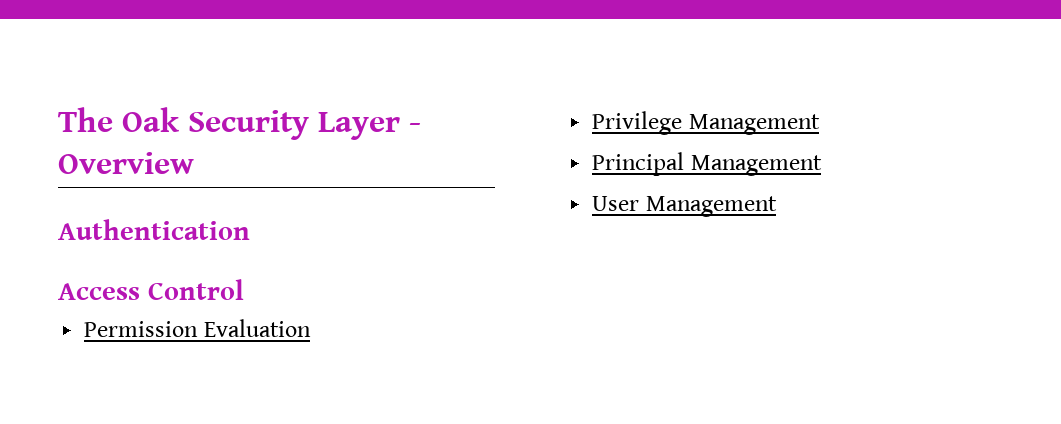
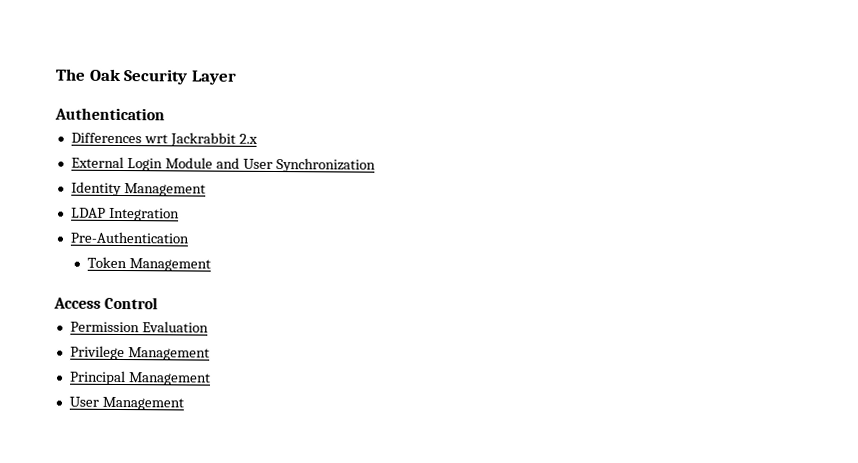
[409,123,421,132] [58,152,194,174] - Overview -> (237, 77) none
(250, 229) none -> [70,132,258,147] [70,156,376,173] [70,181,206,197] [70,207,180,222] [69,231,189,244] [87,256,212,272] // Differences wrt Jackrabbit 2.x // External Login Module and User Synchronization // Identity Management // LDAP Integration // Pre-Authentication // Token Management

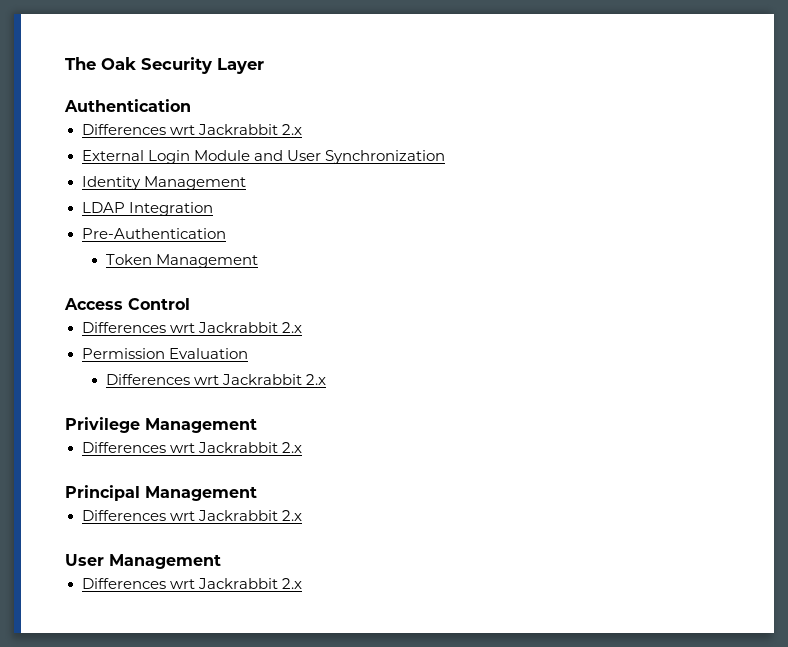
[69,321,209,333] [69,345,210,361] [69,370,211,386] [68,396,184,411] Permission Evaluation // Privilege Management // Principal Management // User Management -> [81,322,302,333] [81,348,248,359] [105,374,327,385] [65,417,257,433] [81,442,302,453] [65,485,257,501] [81,510,302,521] [65,554,221,569] [81,578,302,589] Differences wrt Jackrabbit 2.x // Permission Evaluation // Differences wrt Jackrabbit 2.x // Privilege Management // Differences wrt Jackrabbit 2.x // Principal Management // Differences wrt Jackrabbit 2.x // User Management // Differences wrt Jackrabbit 2.x

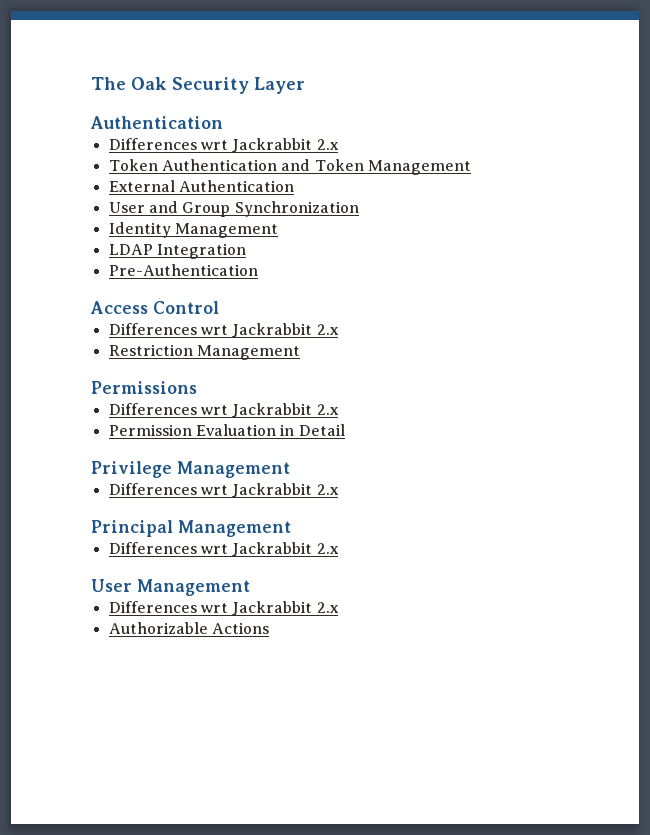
[81,150,321,164] External Login Module and User -> [108,159,471,175] [108,180,294,192] [108,201,231,217] Token Authentication and Token Management // External Authentication // User and Group
[105,254,258,268] // Token Management -> (258, 270) none
[81,348,248,359] [105,374,327,385] Permission Evaluation // Differences wrt Jackrabbit 2.x -> [108,344,300,360] [91,381,197,394] [108,403,339,418] [108,424,345,436] Restriction Management // Permissions // Differences wrt Jackrabbit 2.x // Permission Evaluation in Detail
(302, 583) none -> [108,622,269,634] // Authorizable Actions

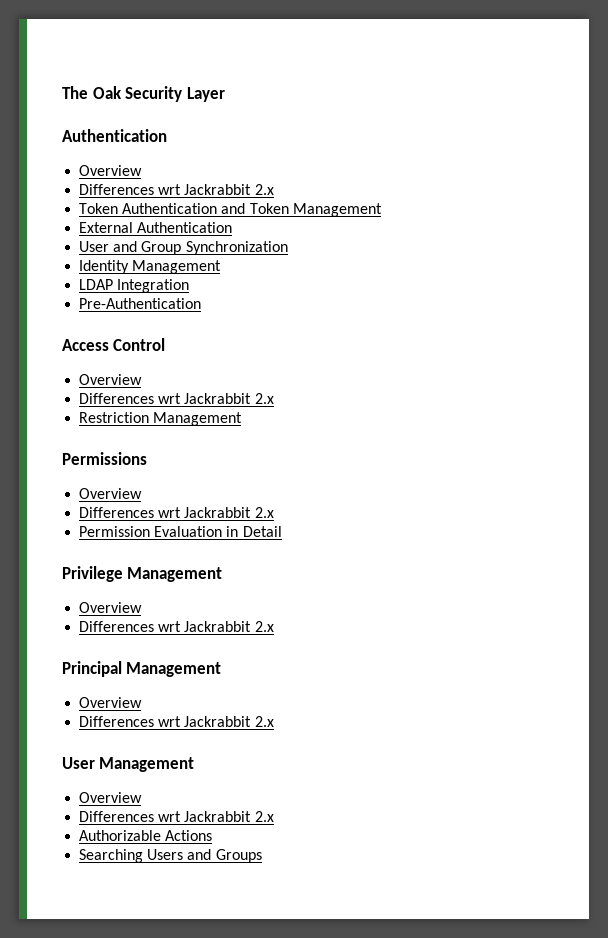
(223, 122) none -> [79,165,143,176] // Overview
(219, 307) none -> [79,374,143,385] // Overview
(197, 387) none -> [79,488,143,499] // Overview
(290, 469) none -> [79,602,143,613] // Overview
(291, 528) none -> [79,697,143,708] // Overview
(250, 587) none -> [79,792,143,803] // Overview
(269, 628) none -> [79,849,262,863] // Searching Users and Groups

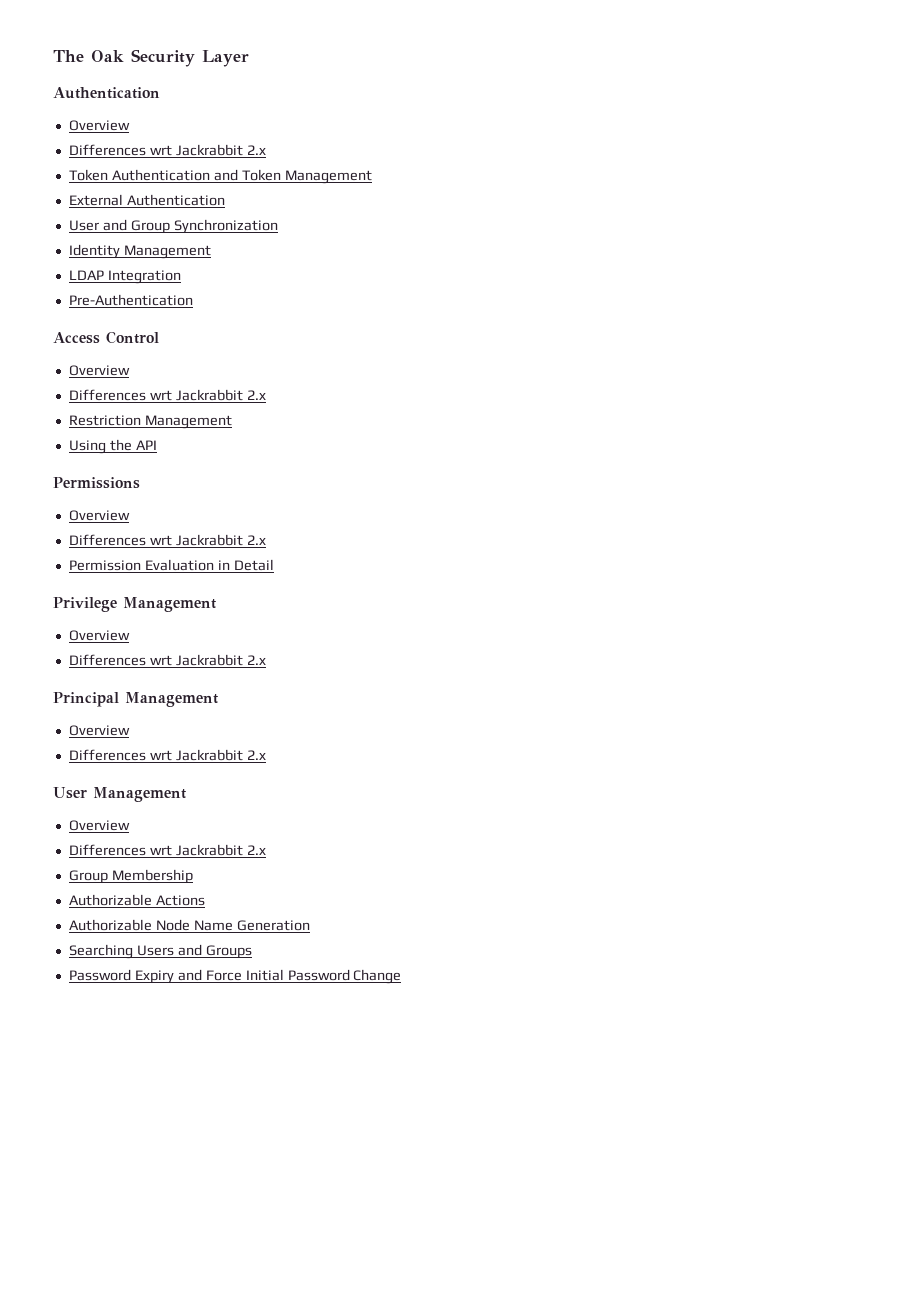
(243, 419) none -> [68,439,157,454] // Using the API
(274, 816) none -> [68,869,193,884] // Group Membership
(213, 835) none -> [68,919,310,931] // Authorizable Node Name Generation
(262, 856) none -> [68,969,402,984] // Password Expiry and Force Initial Password Change

